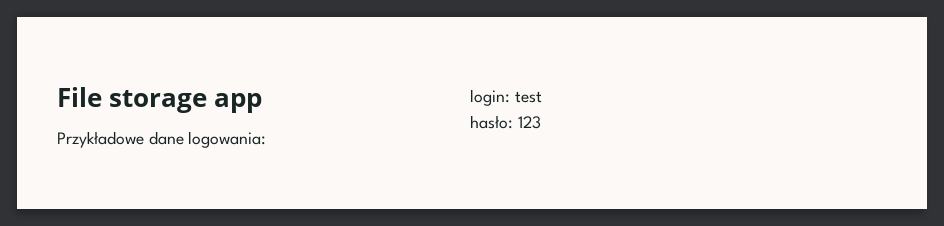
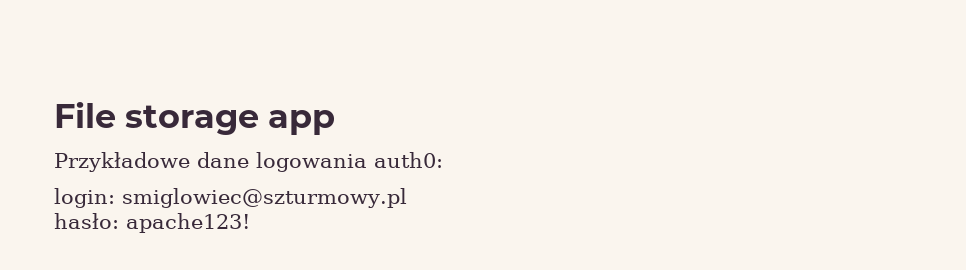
[188,131,267,148] logowania: -> [256,152,443,172] logowania auth0:
[514,91,542,103] test -> [122,188,407,208] smiglowiec@szturmowy.pl
[517,116,541,129] 123 -> [126,213,250,233] apache123!

